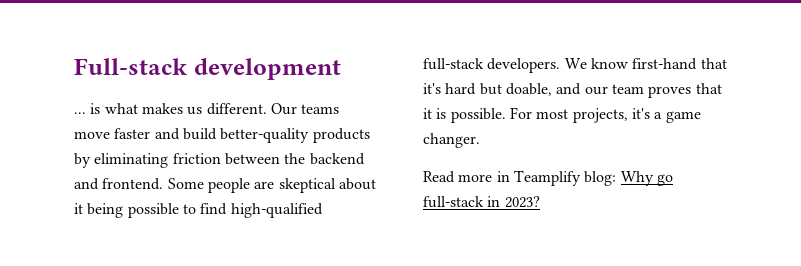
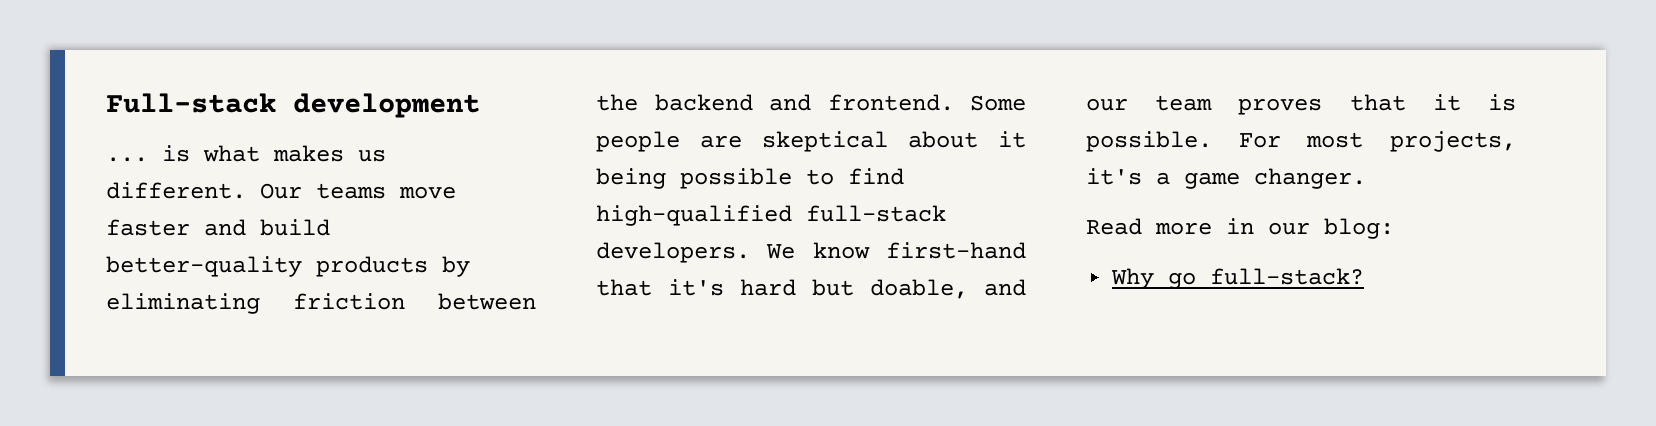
[513,170,581,186] Teamplify -> [1268,222,1310,235] our
(617, 178) none -> (1394, 228) //
[423,196,540,208] full-stack in 2023? -> [1210,268,1365,285] full-stack?

